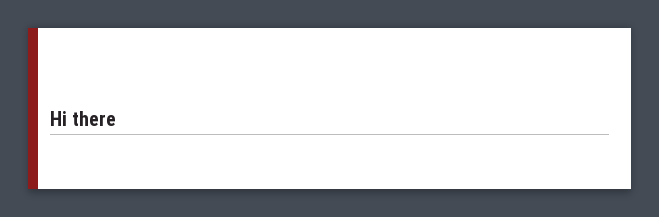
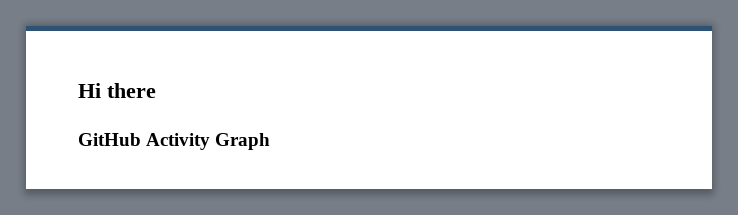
(117, 118) none -> [78,133,271,150] // GitHub Activity Graph

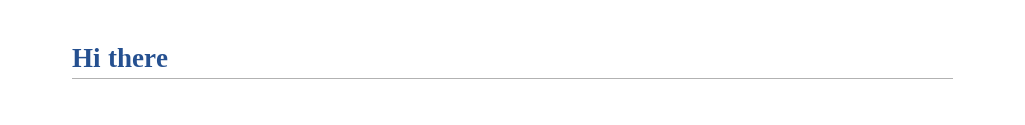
[78,133,271,150] // GitHub Activity Graph -> (169, 57) none

